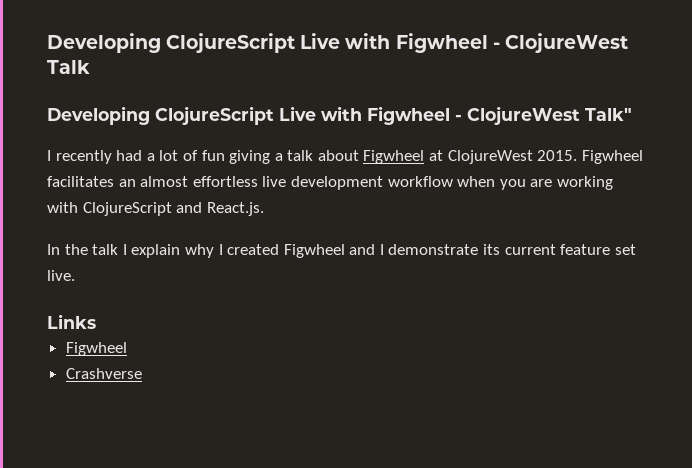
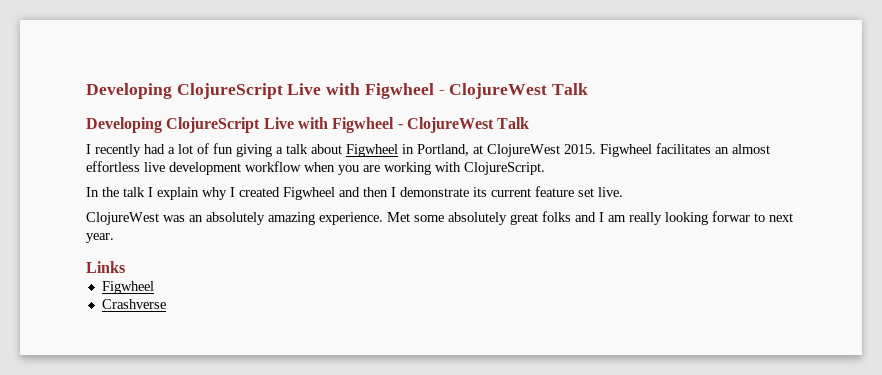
[585,108,632,121] Talk" -> [497,117,530,129] Talk
(425, 157) none -> [402,144,469,156] in Portland,
[82,202,264,216] ClojureScript and React.js. -> [464,162,545,175] ClojureScript.
(376, 249) none -> [363,187,388,197] then
(75, 275) none -> [86,211,793,225] [86,233,114,243] // ClojureWest was an absolutely amazing experience. Met some absolutely great folks and I am really looking forwar to next year.

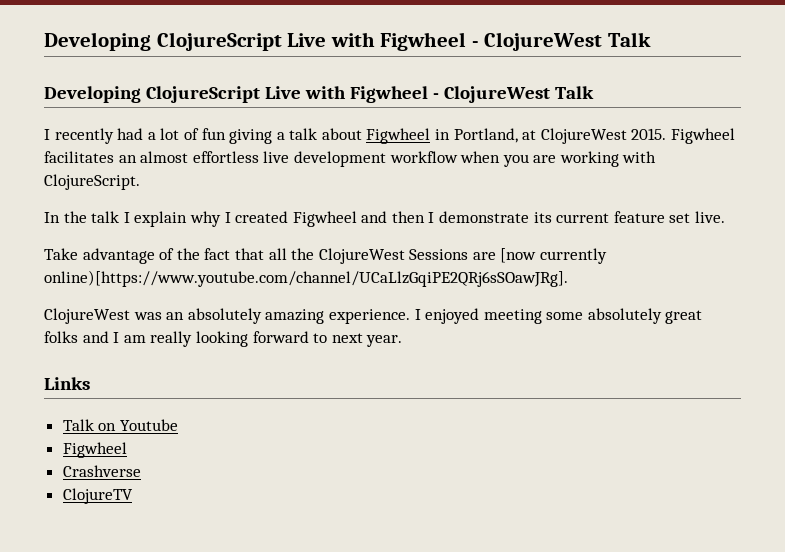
(623, 192) none -> [44,248,608,264] [44,270,568,287] // Take advantage of the fact that all the ClojureWest Sessions are [now currently online)[https://www.youtube.com/channel/UCaLlzGqiPE2QRj6sSOawJRg].
[387,212,410,222] Met -> [414,308,542,324] I enjoyed meeting
[712,211,750,222] forwar -> [252,331,309,343] forward
(125, 267) none -> [62,419,178,431] // Talk on Youtube
(166, 304) none -> [62,488,133,504] // ClojureTV

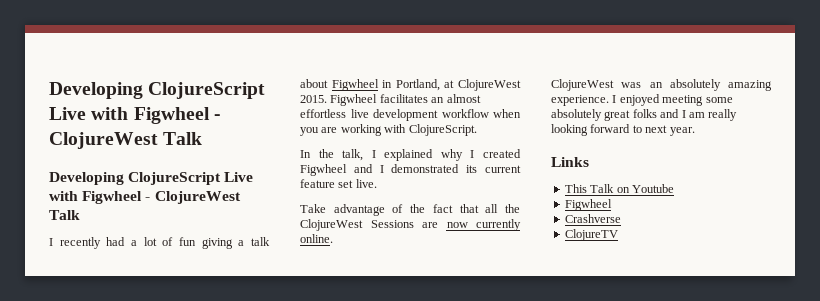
[91,211,188,227] talk I explain -> [342,149,434,161] talk, I explained
[391,211,530,223] then I demonstrate -> [379,164,460,173] I demonstrated
[500,248,608,264] [44,270,568,287] [now currently online)[https://www.youtube.com/channel/UCaLlzGqiPE2QRj6sSOawJRg]. -> [446,219,521,231] [300,234,333,243] now currently online.
(90, 383) none -> [564,184,587,193] This

